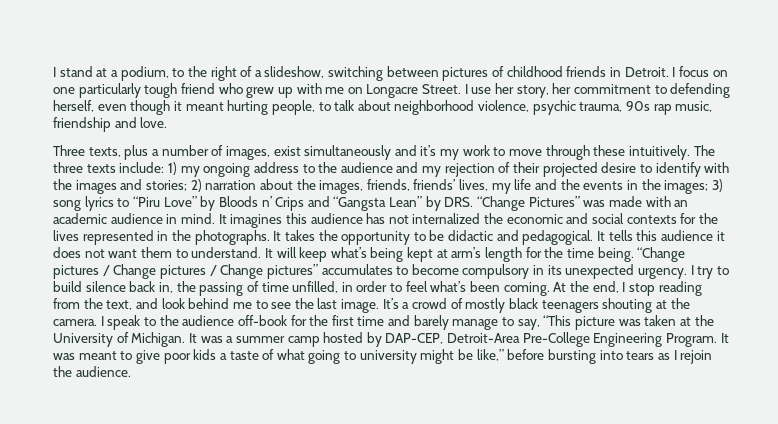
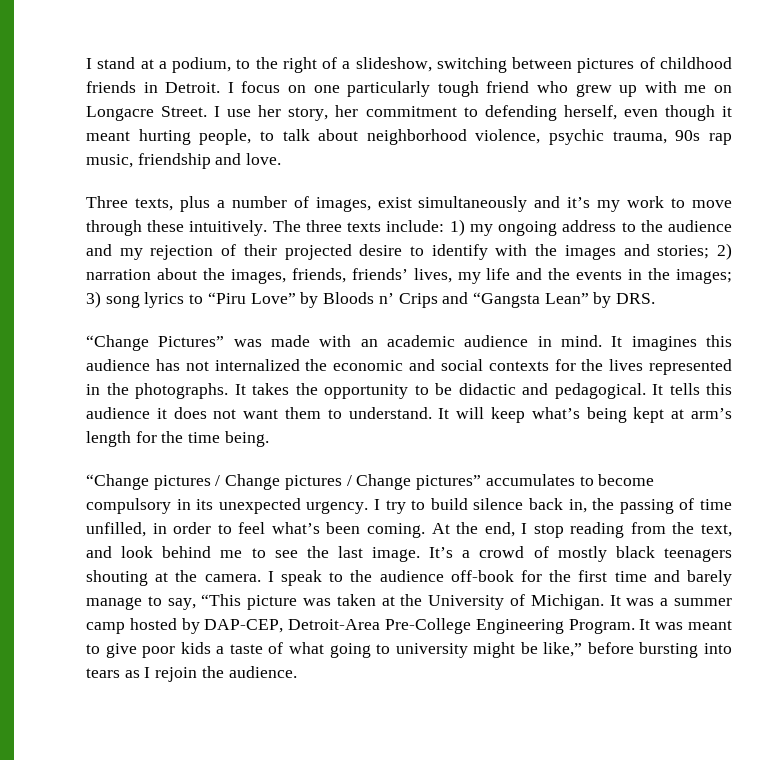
(474, 202) none -> (656, 298) //
(634, 254) none -> (269, 439) //

